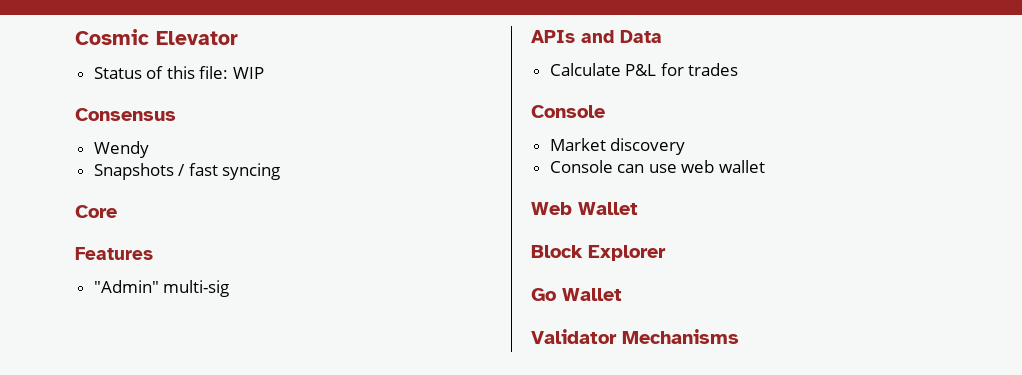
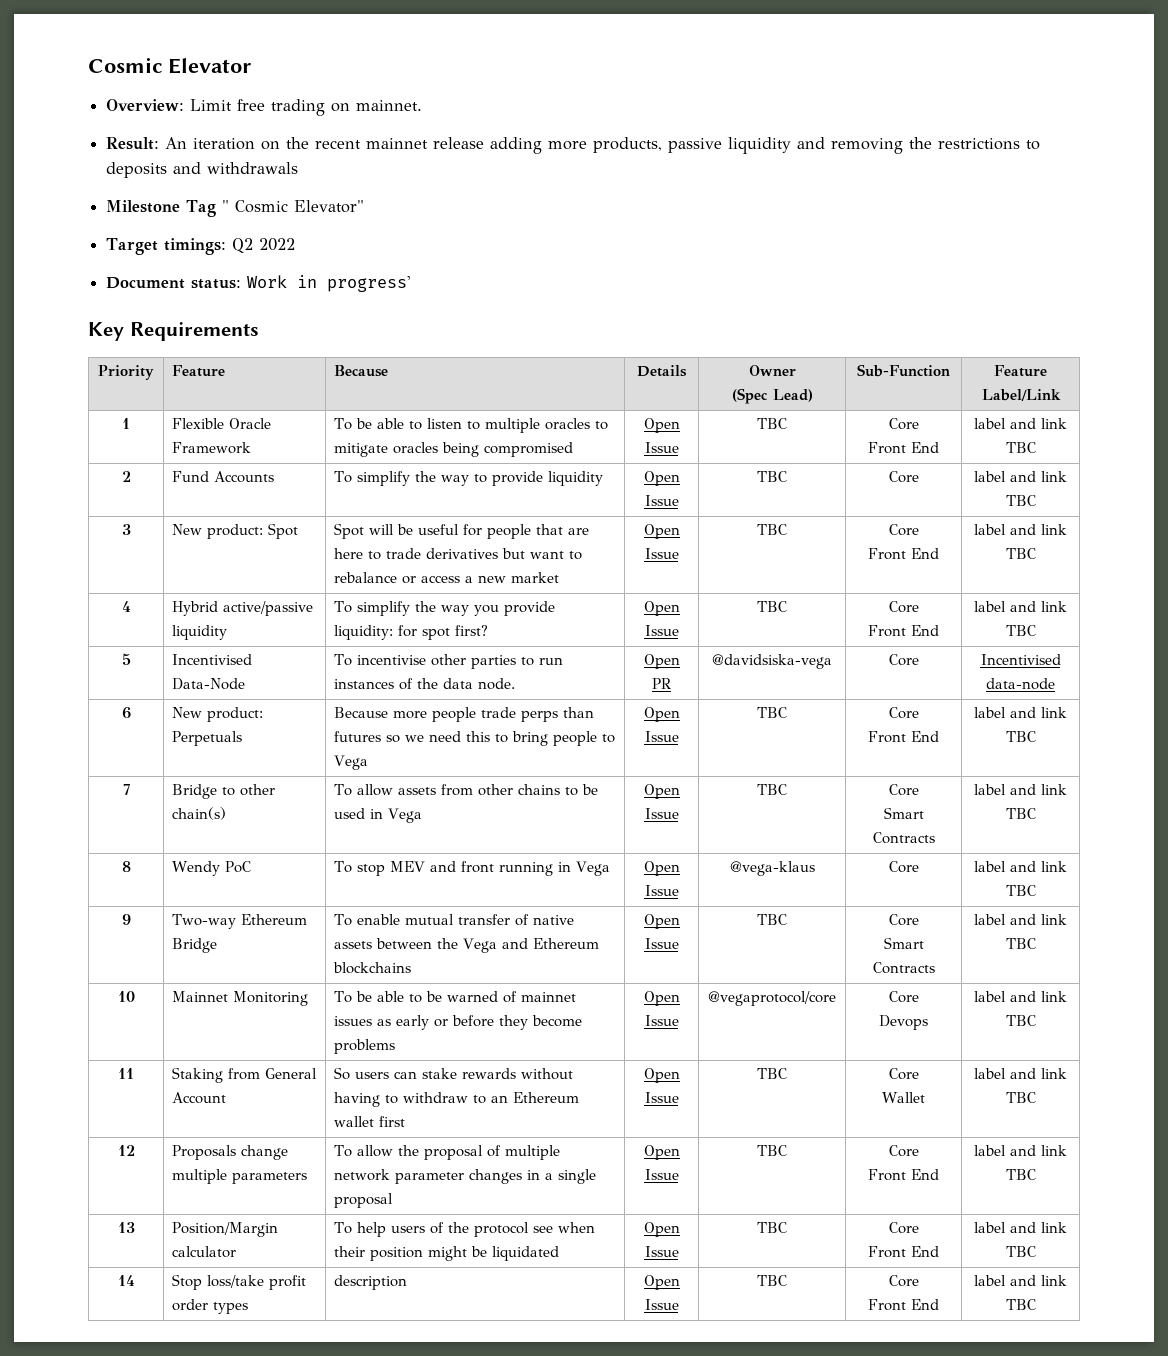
[93,66,265,79] [75,108,176,121] [93,141,149,158] [93,163,281,180] [75,205,117,218] [75,247,153,260] [93,280,230,297] [531,30,662,43] [549,63,739,76] [531,105,605,118] [549,138,686,155] [549,160,766,173] [531,202,638,215] [531,245,666,261] [531,288,622,301] [531,329,739,344] Status of this file: WIP // Consensus // Wendy // Snapshots / fast syncing // Core // Features // "Admin" multi-sig // APIs and Data // Calculate P&L for trades // Console // Market discovery // Console can use web wallet // Web Wallet // Block Explorer // Go Wallet // Validator Mechanisms -> [106,99,423,116] [106,137,1041,154] [106,162,299,178] [106,200,365,217] [106,238,296,255] [106,275,411,292] [88,322,259,341] [98,365,154,380] [172,365,226,377] [334,365,389,377] [637,365,687,377] [748,365,796,376] [731,388,813,404] [857,364,950,377] [994,365,1047,377] [981,389,1061,401] [122,418,130,429] [172,418,272,429] [172,442,252,454] [334,418,609,433] [334,442,574,457] [643,418,680,433] [644,442,679,453] [757,418,787,429] [888,418,919,430] [868,442,939,454] [974,418,1067,429] [1005,442,1036,453] [121,471,131,482] [172,471,275,483] [334,471,604,486] [643,471,680,486] [644,495,679,506] [757,471,787,482] [888,471,919,483] [974,471,1067,482] [1005,495,1036,506] [121,524,131,535] [172,523,299,539] [334,523,590,539] [334,548,583,560] [334,572,560,584] [643,524,680,539] [644,548,679,559] [757,524,787,535] [888,524,919,536] [868,548,939,560] [974,524,1067,535] [1005,548,1036,559] [121,601,131,612] [172,601,314,616] [172,625,228,640] [334,601,556,616] [334,625,489,640] [643,601,680,616] [644,625,679,636] [757,601,787,612] [888,601,919,613] [868,625,939,637] [974,601,1067,612] [1005,625,1036,636] [121,653,131,665] [172,654,253,665] [172,678,246,690] [334,654,564,669] [334,678,516,690] [643,654,680,669] [652,678,671,689] [712,654,832,669] [888,654,919,666] [980,654,1061,665] [986,678,1055,690] [121,707,131,719] [172,707,264,722] [172,731,243,746] [334,707,595,722] [334,731,616,746] [334,755,369,770] [643,707,680,722] [644,731,679,742] [757,707,787,718] [888,707,919,719] [868,731,939,743] [974,707,1067,718] [1005,731,1036,742] [122,784,130,795] [172,784,276,799] [172,807,227,820] [334,784,599,796] [334,808,423,823] [643,784,680,799] [644,808,679,819] [757,784,787,795] [888,784,919,796] [883,807,924,819] [872,832,935,844] [974,784,1067,795] [1005,808,1036,819] [121,861,131,872] [172,861,252,876] [334,861,611,876] [643,861,680,876] [644,885,679,896] [729,861,815,876] [888,861,919,873] [974,861,1067,872] [1005,885,1036,896] [121,914,131,925] [172,914,308,929] [172,938,218,953] [334,914,575,926] [334,938,600,953] [333,962,412,974] [643,914,680,929] [644,938,679,949] [757,914,787,925] [888,914,919,926] [883,937,924,949] [872,962,935,974] [974,914,1067,925] [1005,938,1036,949] [117,991,135,1002] [172,991,309,1006] [334,991,577,1003] [334,1015,583,1030] [334,1039,396,1054] [643,991,680,1006] [644,1015,679,1026] [708,991,836,1006] [888,991,919,1003] [879,1015,928,1030] [974,991,1067,1002] [1005,1015,1036,1026] [118,1068,134,1079] [172,1067,318,1083] [172,1092,227,1104] [334,1067,574,1080] [334,1092,580,1107] [334,1116,406,1127] [643,1068,680,1083] [644,1092,679,1103] [757,1068,787,1079] [888,1068,919,1080] [882,1092,926,1103] [974,1068,1067,1079] [1005,1092,1036,1103] [117,1145,135,1156] [172,1145,289,1160] [172,1169,308,1184] [334,1145,561,1160] [334,1169,597,1184] [334,1193,394,1208] [643,1145,680,1160] [644,1169,679,1180] [757,1145,787,1156] [888,1145,919,1157] [868,1169,939,1181] [974,1145,1067,1156] [1005,1169,1036,1180] [117,1222,135,1233] [172,1222,279,1237] [172,1246,237,1258] [334,1222,596,1237] [334,1246,560,1261] [643,1222,680,1237] [644,1246,679,1257] [757,1222,787,1233] [888,1222,919,1234] [868,1246,939,1258] [974,1222,1067,1233] [1005,1246,1036,1257] [117,1275,135,1286] [172,1274,307,1290] [172,1299,249,1314] [334,1275,408,1290] [643,1275,680,1290] [644,1299,679,1310] [757,1275,787,1286] [888,1275,919,1287] [868,1299,939,1311] [974,1275,1067,1286] [1005,1299,1036,1310] Overview: Limit free trading on mainnet. // Result: An iteration on the recent mainnet release adding more products, passive liquidity and removing the restrictions to deposits and withdrawals // Milestone Tag " Cosmic Elevator" // Target timings: Q2 2022 // Document status: Work in progress' // Key Requirements // Priority | Feature | Because | Details | Owner // (Spec Lead) | Sub-Function | Feature Label/Link // 1 | Flexible Oracle Framework | To be able to listen to multiple oracles to mitigate oracles being compromised | Open Issue | TBC | Core // Front End | label and link TBC // 2 | Fund Accounts | To simplify the way to provide liquidity | Open Issue | TBC | Core | label and link TBC // 3 | New product: Spot | Spot will be useful for people that are here to trade derivatives but want to rebalance or access a new market | Open Issue | TBC | Core // Front End | label and link TBC // 4 | Hybrid active/passive liquidity | To simplify the way you provide liquidity: for spot first? | Open Issue | TBC | Core // Front End | label and link TBC // 5 | Incentivised Data-Node | To incentivise other parties to run instances of the data node. | Open PR | @davidsiska-vega | Core | Incentivised data-node // 6 | New product: Perpetuals | Because more people trade perps than futures so we need this to bring people to Vega | Open Issue | TBC | Core // Front End | label and link TBC // 7 | Bridge to other chain(s) | To allow assets from other chains to be used in Vega | Open Issue | TBC | Core // Smart Contracts | label and link TBC // 8 | Wendy PoC | To stop MEV and front running in Vega | Open Issue | @vega-klaus | Core | label and link TBC // 9 | Two-way Ethereum Bridge | To enable mutual transfer of native assets between the Vega and Ethereum blockchains | Open Issue | TBC | Core // Smart Contracts | label and link TBC // 10 | Mainnet Monitoring | To be able to be warned of mainnet issues as early or before they become problems | Open Issue | @vegaprotocol/core | Core // Devops | label and link TBC // 11 | Staking from General Account | So users can stake rewards without having to withdraw to an Ethereum wallet first | Open Issue | TBC | Core // Wallet | label and link TBC // 12 | Proposals change multiple parameters | To allow the proposal of multiple network parameter changes in a single proposal | Open Issue | TBC | Core // Front End | label and link TBC // 13 | Position/Margin calculator | To help users of the protocol see when their position might be liquidated | Open Issue | TBC | Core // Front End | label and link TBC // 14 | Stop loss/take profit order types | description | Open Issue | TBC | Core // Front End | label and link TBC

